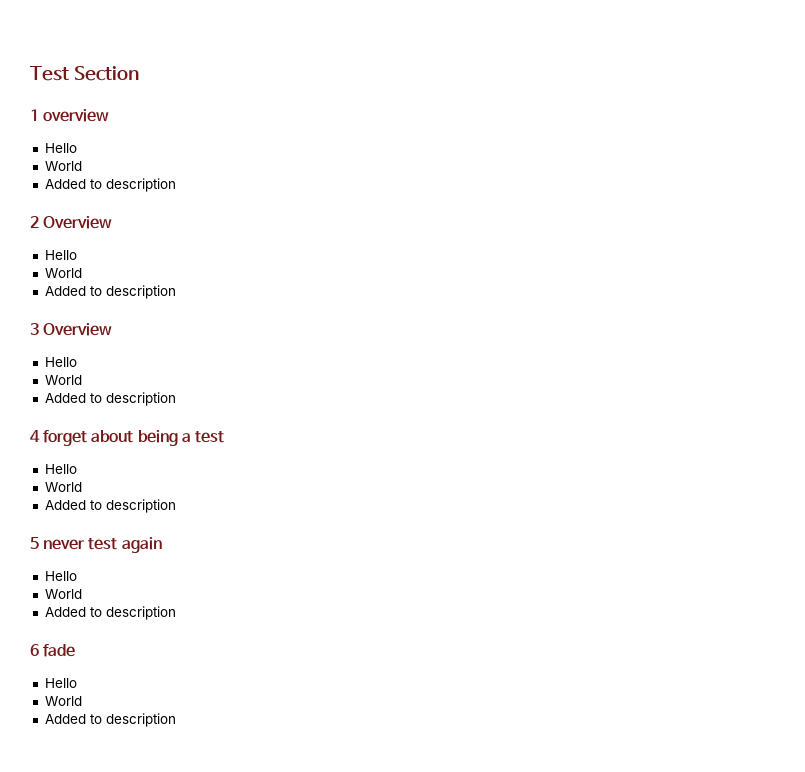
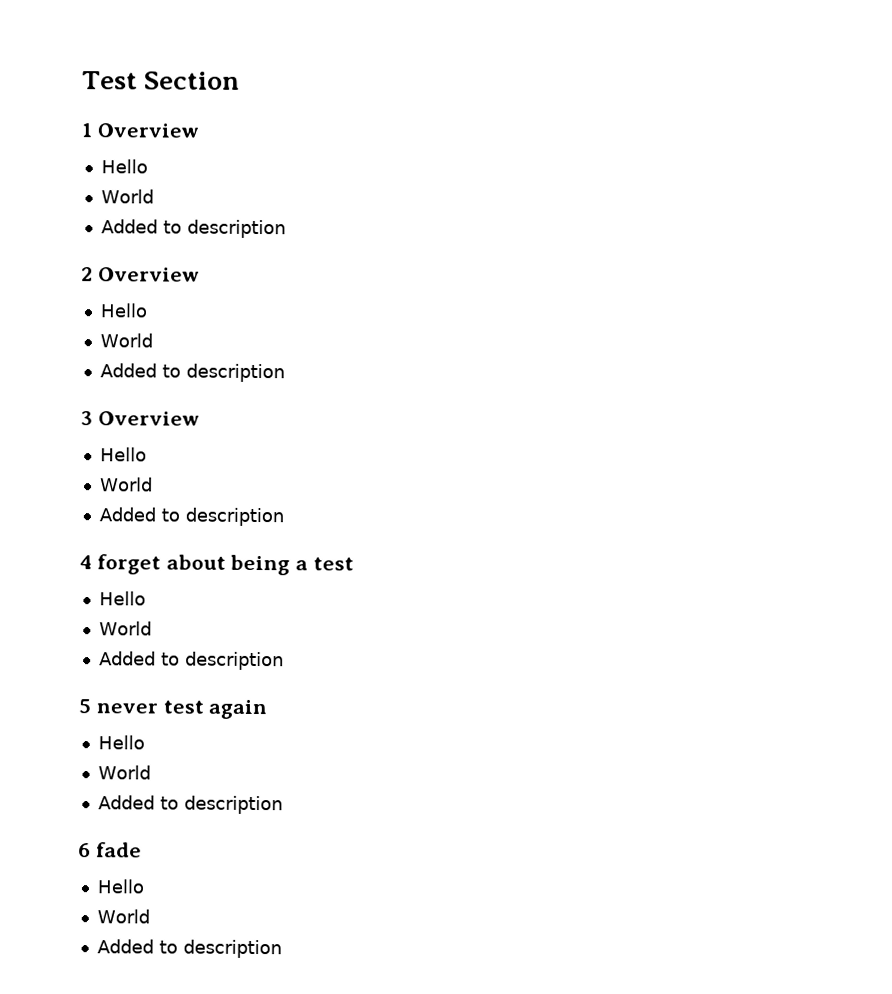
[43,109,110,122] overview -> [96,123,199,138] Overview

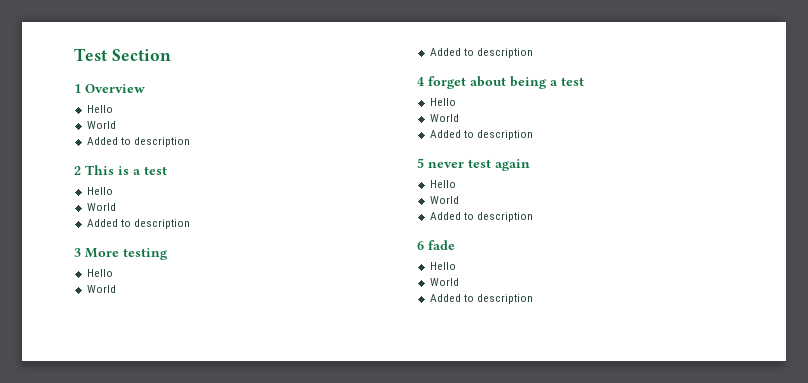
[97,267,200,282] Overview -> [85,165,167,175] This is a test
[97,411,200,426] Overview -> [85,248,168,260] More testing

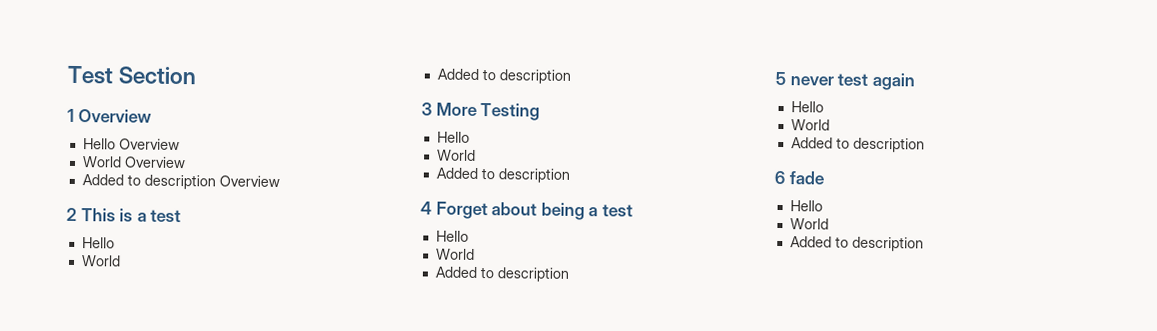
[86,121,116,129] [86,137,190,147] // World // Added to description -> [118,138,180,151] [81,156,186,169] [81,174,280,190] Overview // World Overview // Added to description Overview
[123,248,168,260] testing -> [480,103,541,121] Testing
[428,76,466,89] forget -> [435,201,488,220] Forget

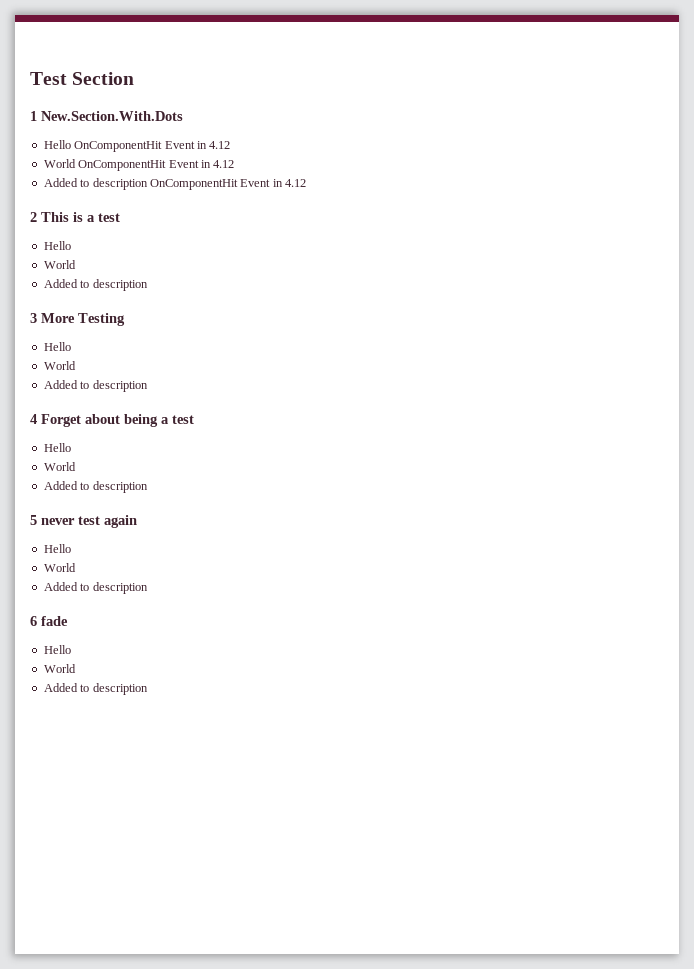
[77,109,152,123] [82,138,180,151] [81,156,186,169] [81,174,280,190] Overview // Hello Overview // World Overview // Added to description Overview -> [41,111,183,121] [43,140,231,152] [43,159,235,171] [43,178,306,190] New.Section.With.Dots // Hello OnComponentHit Event in 4.12 // World OnComponentHit Event in 4.12 // Added to description OnComponentHit Event in 4.12

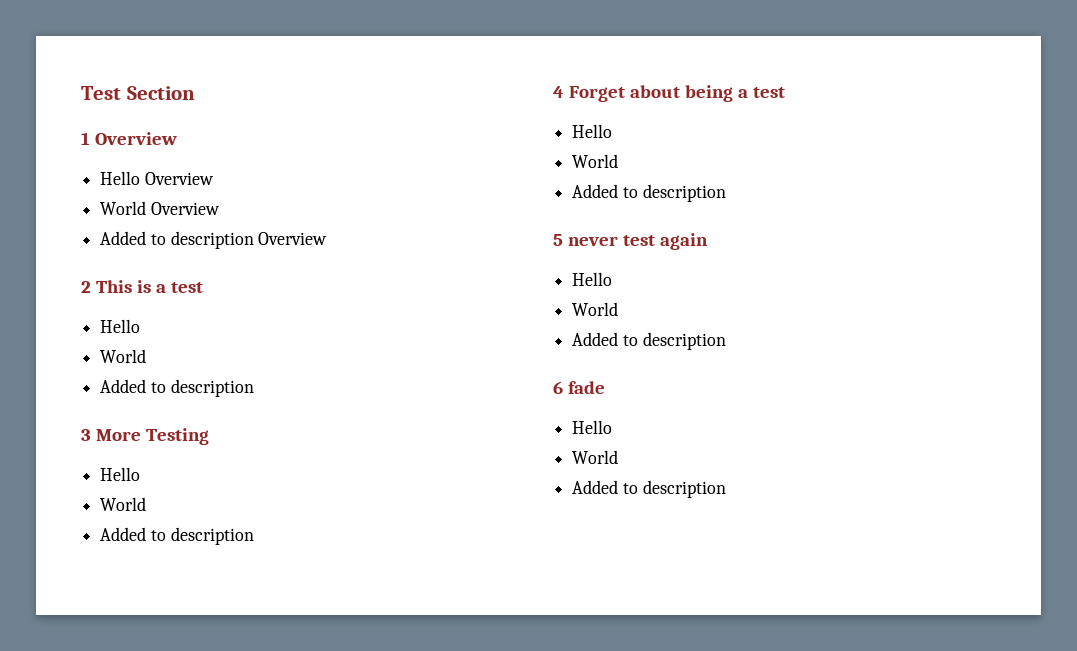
[41,111,183,121] [43,140,231,152] [43,159,235,171] [43,178,306,190] New.Section.With.Dots // Hello OnComponentHit Event in 4.12 // World OnComponentHit Event in 4.12 // Added to description OnComponentHit Event in 4.12 -> [94,132,177,145] [100,171,214,185] [100,201,220,215] [100,231,328,249] Overview // Hello Overview // World Overview // Added to description Overview

